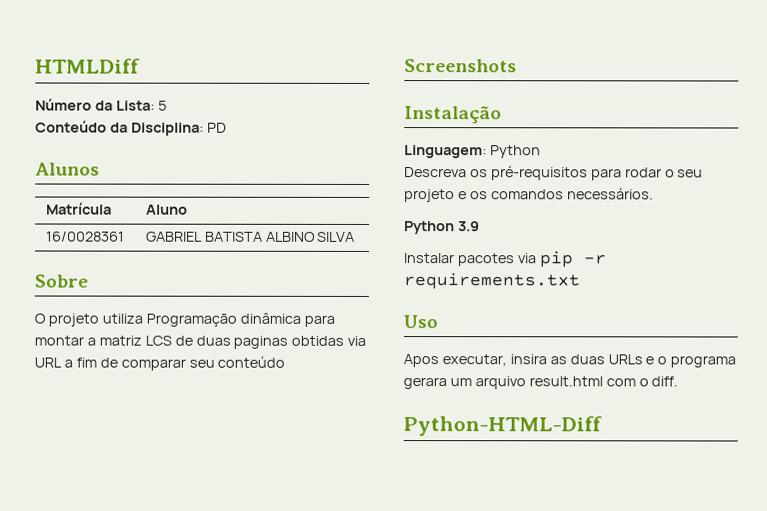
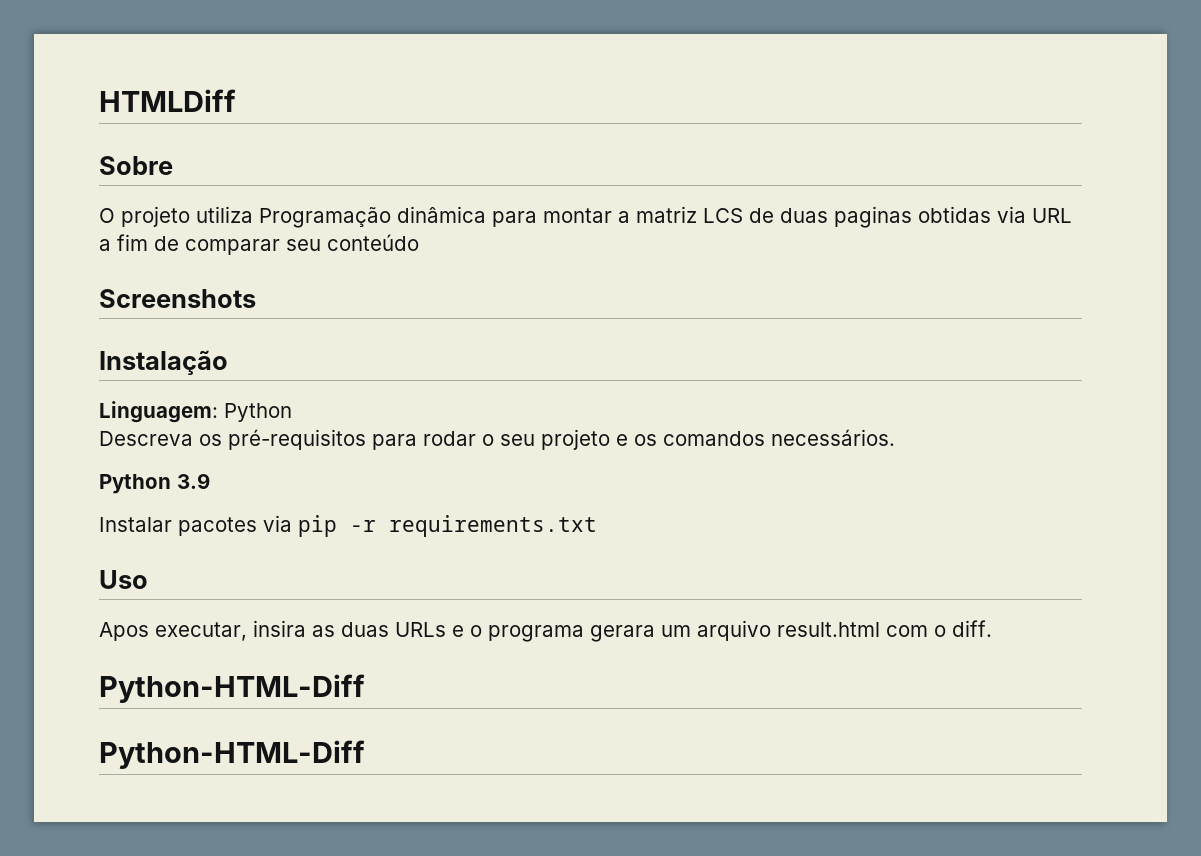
[35,98,167,111] [35,120,227,136] [35,162,100,176] [45,202,112,215] [145,204,188,215] [45,231,125,242] [145,231,356,242] // Número da Lista: 5 // Conteúdo da Disciplina: PD // Alunos // Matrícula | Aluno // 16/0028361 | GABRIEL BATISTA ALBINO SILVA -> (236, 100) none
(602, 426) none -> [99,740,365,769] // Python-HTML-Diff

